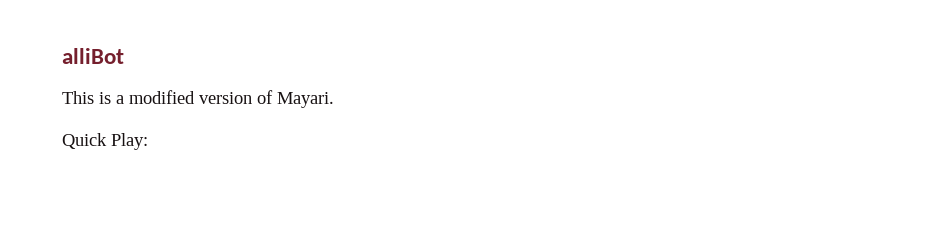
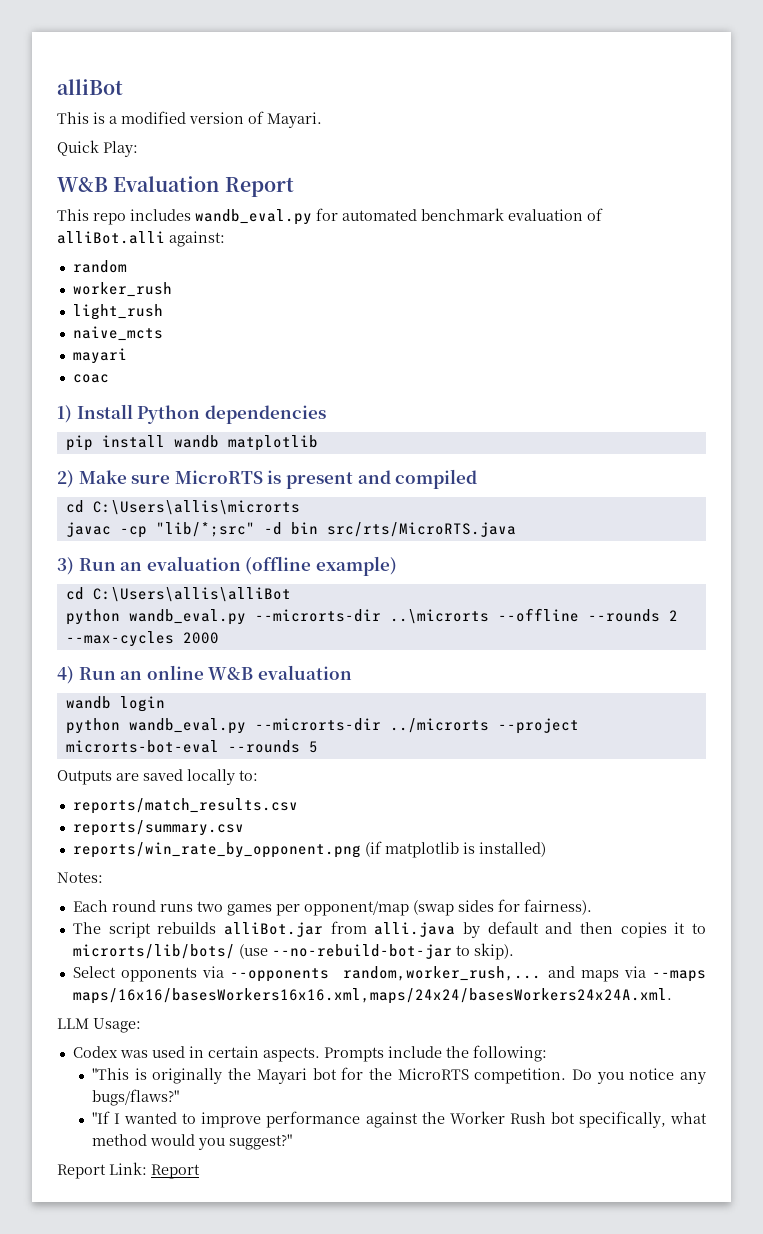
(148, 141) none -> [57,176,294,197] [57,208,603,225] [57,231,225,247] [72,260,127,273] [72,282,172,297] [72,304,163,320] [72,326,163,341] [72,348,127,364] [72,374,109,383] [57,404,326,424] [65,435,318,451] [57,469,478,489] [65,500,300,515] [65,522,516,538] [57,556,397,576] [65,587,291,602] [65,608,678,625] [65,631,219,647] [57,665,352,684] [65,696,165,712] [65,718,579,734] [65,740,318,753] [57,769,258,785] [72,798,298,814] [72,820,244,836] [72,841,546,858] [57,872,103,883] [72,899,592,916] [72,921,707,938] [72,943,514,960] [72,966,706,982] [72,988,672,1004] [57,1018,141,1033] [72,1045,547,1062] [92,1067,706,1084] [92,1089,180,1106] [92,1111,707,1128] [92,1134,293,1150] [57,1162,200,1179] // W&B Evaluation Report // This repo includes wandb_eval.py for automated benchmark evaluation of alliBot.alli against: // random // worker_rush // light_rush // naive_mcts // mayari // coac // 1) Install Python dependencies // pip install wandb matplotlib // 2) Make sure MicroRTS is present and compiled // cd C:\Users\allis\microrts // javac -cp "lib/*;src" -d bin src/rts/MicroRTS.java // 3) Run an evaluation (offline example) // cd C:\Users\allis\alliBot // python wandb_eval.py --microrts-dir ..\microrts --offline --rounds 2 --max-cycles 2000 // 4) Run an online W&B evaluation // wandb login // python wandb_eval.py --microrts-dir ../microrts --project microrts-bot-eval --rounds 5 // Outputs are saved locally to: // reports/match_results.csv // reports/summary.csv // reports/win_rate_by_opponent.png (if matplotlib is installed) // Notes: // Each round runs two games per opponent/map (swap sides for fairness). // The script rebuilds alliBot.jar from alli.java by default and then copies it to microrts/lib/bots/ (use --no-rebuild-bot-jar to skip). // Select opponents via --opponents random,worker_rush,... and maps via --maps maps/16x16/basesWorkers16x16.xml,maps/24x24/basesWorkers24x24A.xml. // LLM Usage: // Codex was used in certain aspects. Prompts include the following: // "This is originally the Mayari bot for the MicroRTS competition. Do you notice any bugs/flaws?" // "If I wanted to improve performance against the Worker Rush bot specifically, what method would you suggest?" // Report Link: Report

